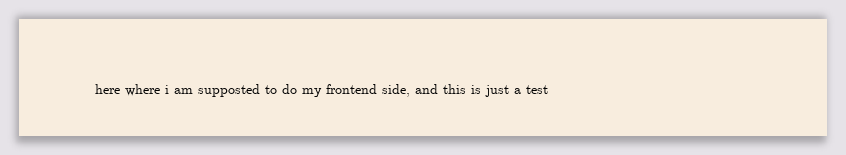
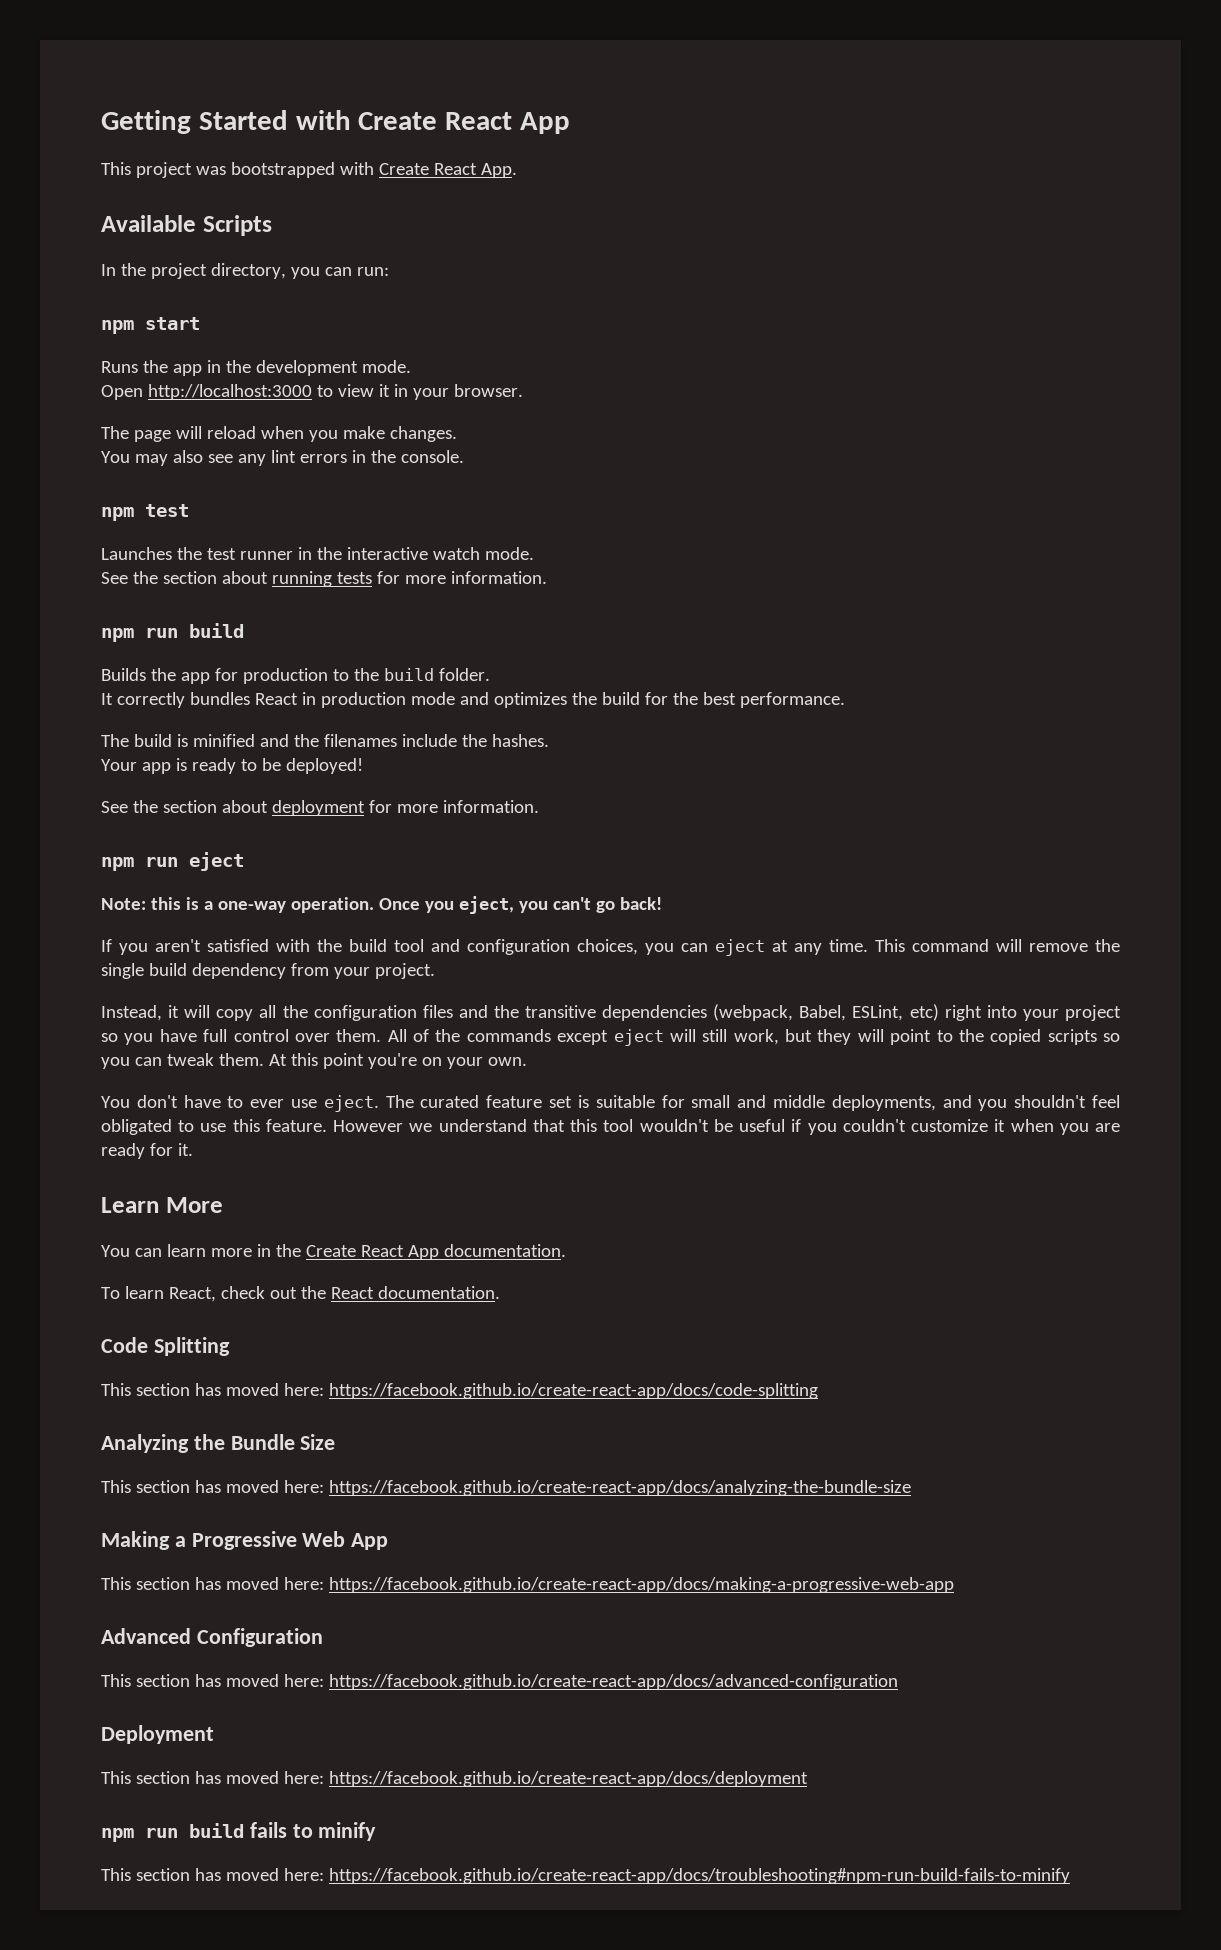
[95,84,548,97] here where i am supposted to do my frontend side, and this is just a test -> [101,110,571,134] [101,162,517,178] [101,215,272,236] [101,263,389,279] [101,317,200,334] [101,360,411,376] [101,384,523,400] [101,426,457,442] [101,450,464,466] [101,504,189,521] [101,547,534,560] [101,571,547,587] [101,623,244,642] [101,668,490,684] [101,692,845,708] [101,734,549,747] [101,758,363,774] [101,800,539,816] [101,852,244,871] [101,896,662,914] [101,939,1120,956] [101,963,435,979] [101,1004,1121,1021] [101,1029,1120,1046] [101,1053,527,1069] [101,1095,1121,1112] [101,1119,1120,1135] [101,1143,193,1159] [101,1197,223,1213] [101,1244,566,1260] [101,1286,500,1302] [101,1337,230,1356] [101,1383,818,1399] [101,1434,336,1453] [101,1480,911,1496] [101,1531,389,1550] [101,1577,954,1593] [101,1628,323,1647] [101,1674,898,1690] [101,1725,214,1744] [101,1771,808,1787] [101,1822,377,1842] [101,1868,1070,1884] Getting Started with Create React App // This project was bootstrapped with Create React App. // Available Scripts // In the project directory, you can run: // npm start // Runs the app in the development mode. // Open http://localhost:3000 to view it in your browser. // The page will reload when you make changes. // You may also see any lint errors in the console. // npm test // Launches the test runner in the interactive watch mode. // See the section about running tests for more information. // npm run build // Builds the app for production to the build folder. // It correctly bundles React in production mode and optimizes the build for the best performance. // The build is minified and the filenames include the hashes. // Your app is ready to be deployed! // See the section about deployment for more information. // npm run eject // Note: this is a one-way operation. Once you eject, you can't go back! // If you aren't satisfied with the build tool and configuration choices, you can eject at any time. This command will remove the single build dependency from your project. // Instead, it will copy all the configuration files and the transitive dependencies (webpack, Babel, ESLint, etc) right into your project so you have full control over them. All of the commands except eject will still work, but they will point to the copied scripts so you can tweak them. At this point you're on your own. // You don't have to ever use eject. The curated feature set is suitable for small and middle deployments, and you shouldn't feel obligated to use this feature. However we understand that this tool wouldn't be useful if you couldn't customize it when you are ready for it. // Learn More // You can learn more in the Create React App documentation. // To learn React, check out the React documentation. // Code Splitting // This section has moved here: https://facebook.github.io/create-react-app/docs/code-splitting // Analyzing the Bundle Size // This section has moved here: https://facebook.github.io/create-react-app/docs/analyzing-the-bundle-size // Making a Progressive Web App // This section has moved here: https://facebook.github.io/create-react-app/docs/making-a-progressive-web-app // Advanced Configuration // This section has moved here: https://facebook.github.io/create-react-app/docs/advanced-configuration // Deployment // This section has moved here: https://facebook.github.io/create-react-app/docs/deployment // npm run build fails to minify // This section has moved here: https://facebook.github.io/create-react-app/docs/troubleshooting#npm-run-build-fails-to-minify

